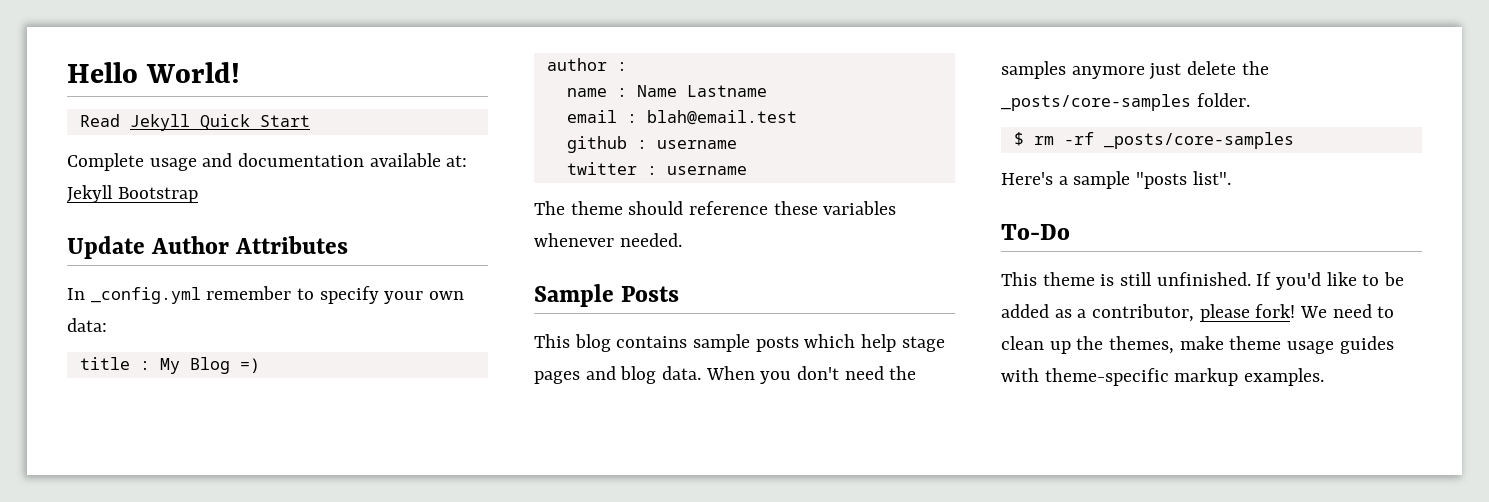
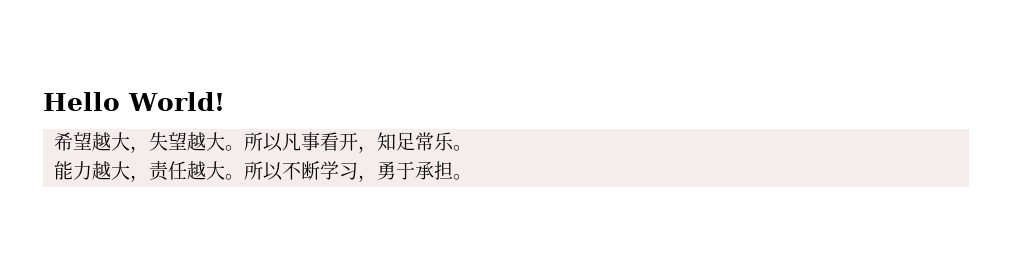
[79,114,310,131] [67,153,468,171] [67,185,198,203] [67,236,349,259] [67,286,465,304] [67,318,107,332] [79,357,260,374] [546,58,627,71] [566,85,767,97] [566,110,797,125] [566,136,737,153] [566,162,747,175] [534,201,897,215] [534,233,682,247] [534,284,680,307] [534,334,945,352] [534,366,917,384] [1001,61,1269,80] [1001,93,1250,111] [1013,132,1294,149] [1001,171,1231,189] [1001,224,1070,240] [1001,272,1405,290] [1001,304,1395,322] [1001,336,1394,354] [1001,368,1325,386] Read Jekyll Quick Start // Complete usage and documentation available at: Jekyll Bootstrap // Update Author Attributes // In _config.yml remember to specify your own data: // title : My Blog =) // author : // name : Name Lastname // email : blah@email.test // github : username // twitter : username // The theme should reference these variables whenever needed. // Sample Posts // This blog contains sample posts which help stage pages and blog data. When you don't need the samples anymore just delete the _posts/core-samples folder. // $ rm -rf _posts/core-samples // Here's a sample "posts list". // To-Do // This theme is still unfinished. If you'd like to be added as a contributor, please fork! We need to clean up the themes, make theme usage guides with theme-specific markup examples. -> [53,132,472,153] [53,161,472,182] 希望越大，失望越大。所以凡事看开，知足常乐。 // 能力越大，责任越大。所以不断学习，勇于承担。

